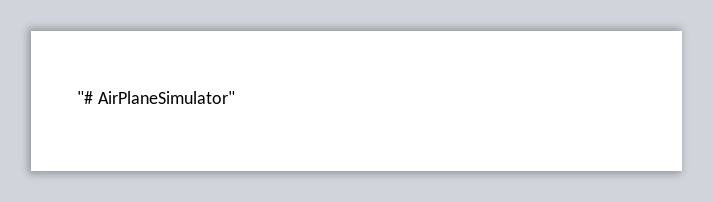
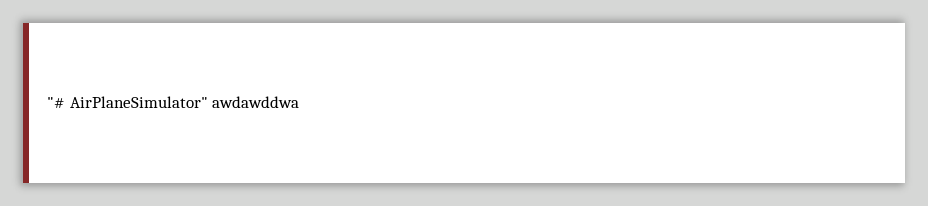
(235, 97) none -> [212,96,300,108] awdawddwa

